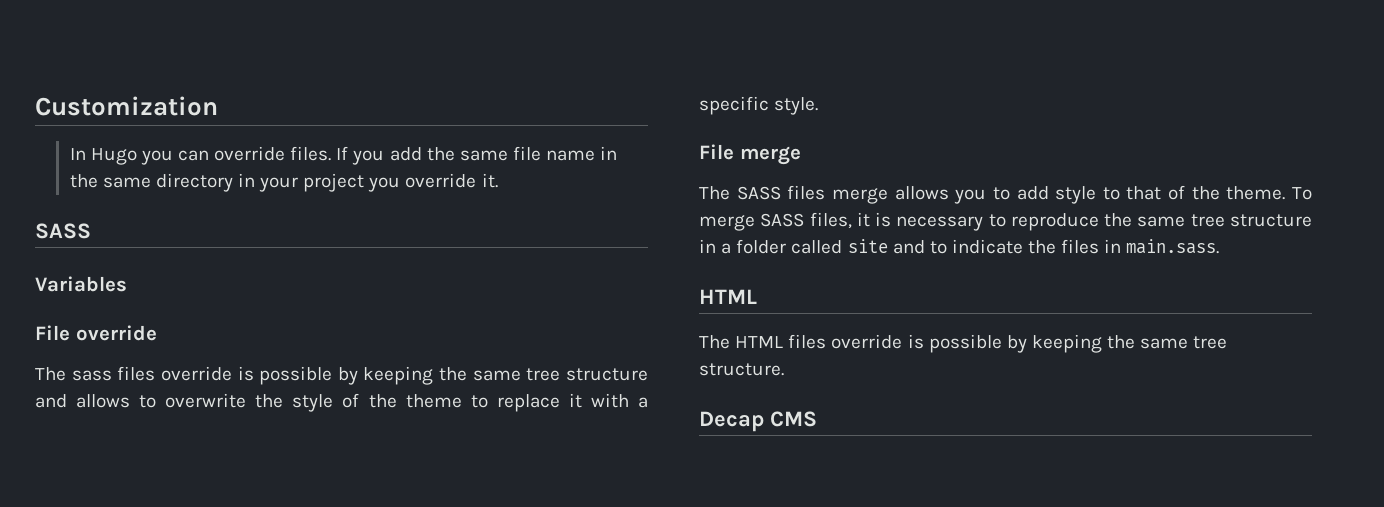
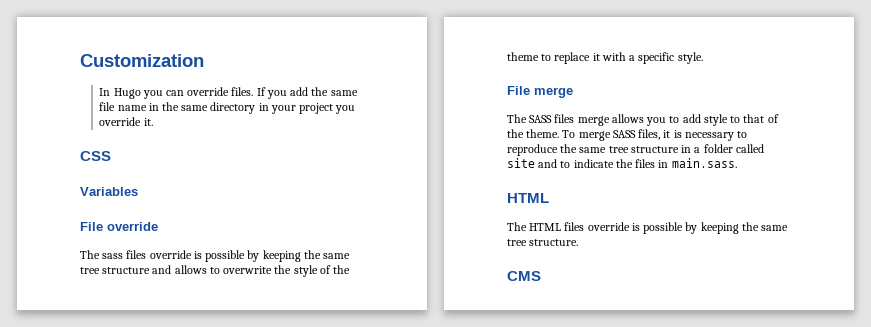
[35,223,91,239] SASS -> [80,151,111,161] CSS
[699,411,764,432] Decap -> (579, 242) none

